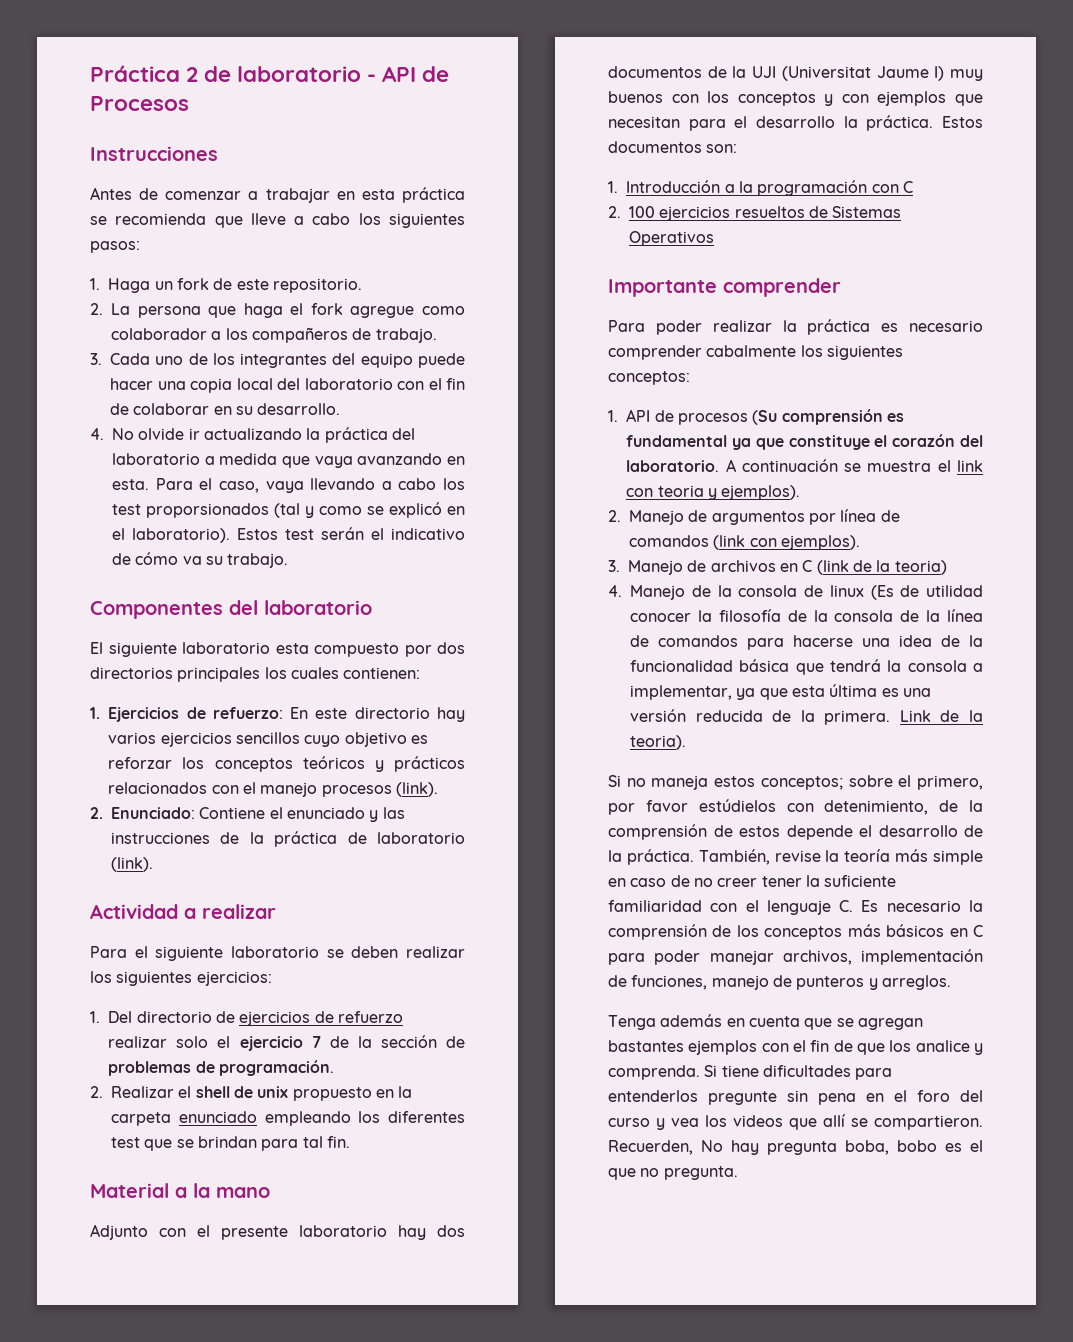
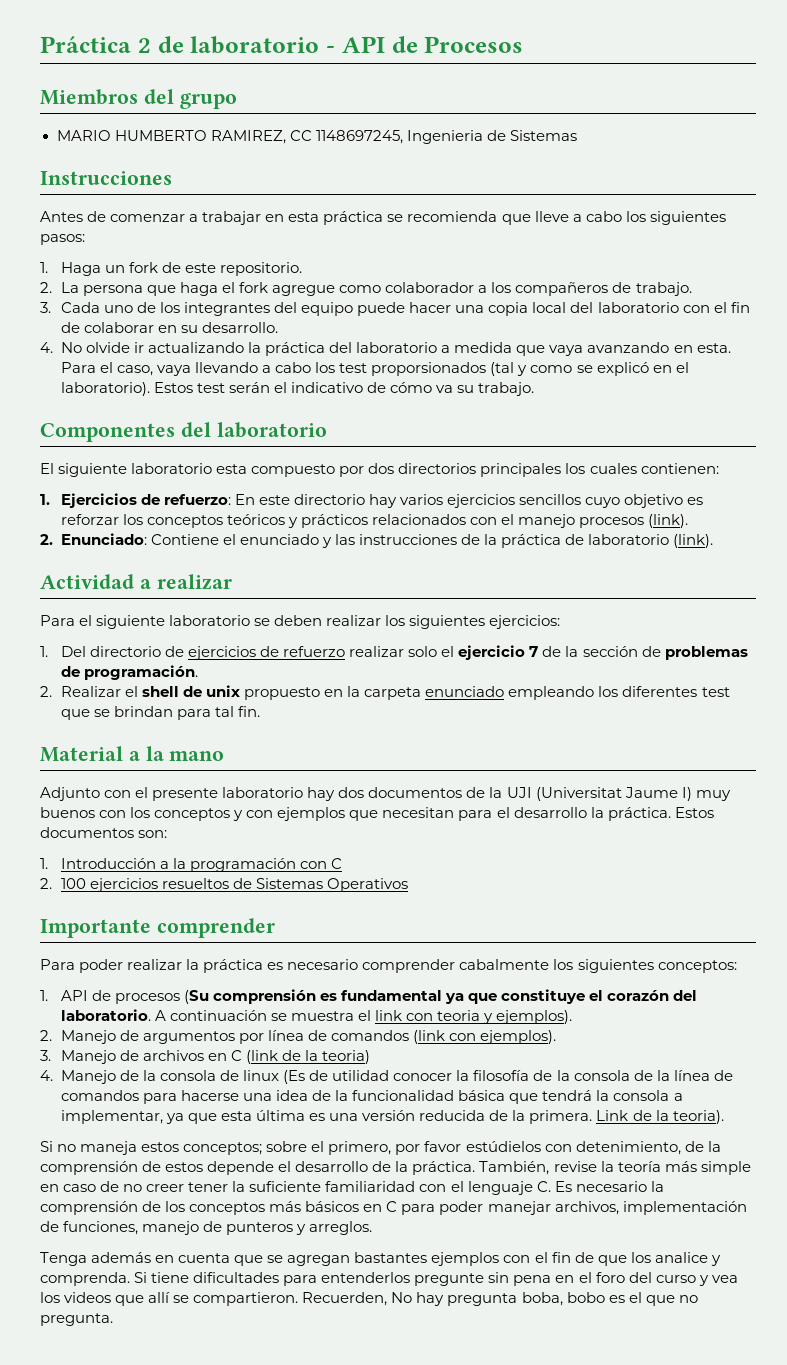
(189, 103) none -> [40,89,237,109] [56,130,577,144] // Miembros del grupo // MARIO HUMBERTO RAMIREZ, CC 1148697245, Ingenieria de Sistemas

